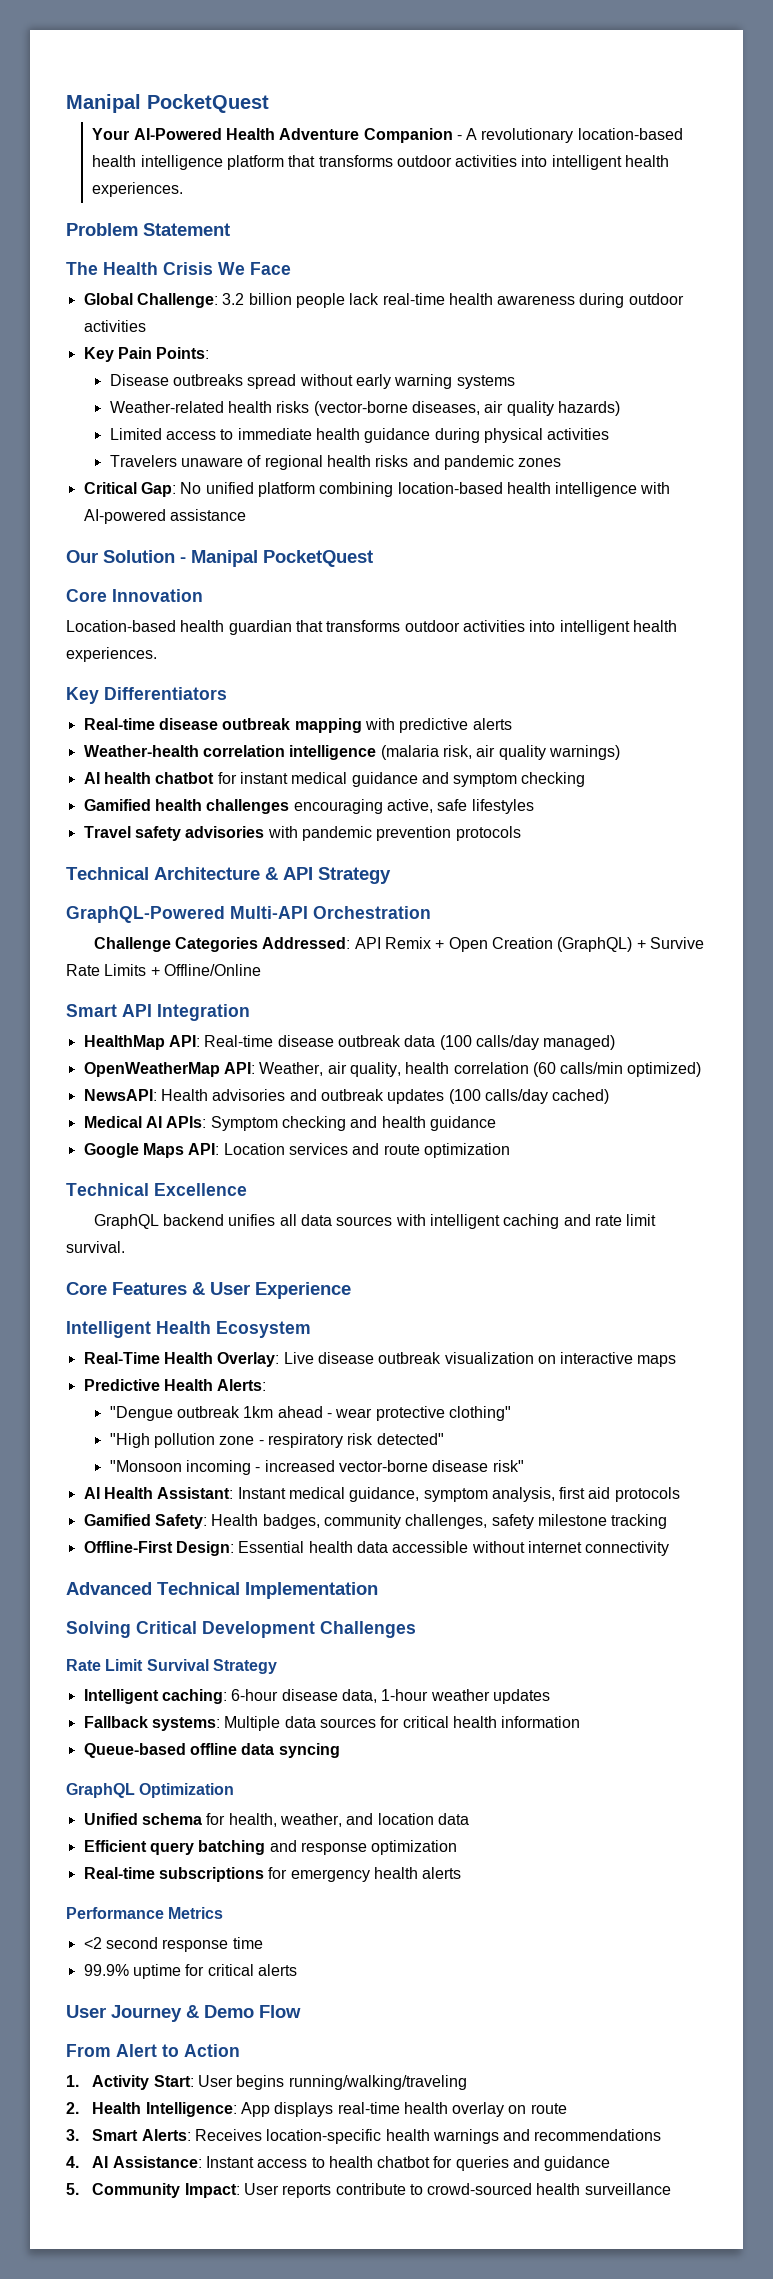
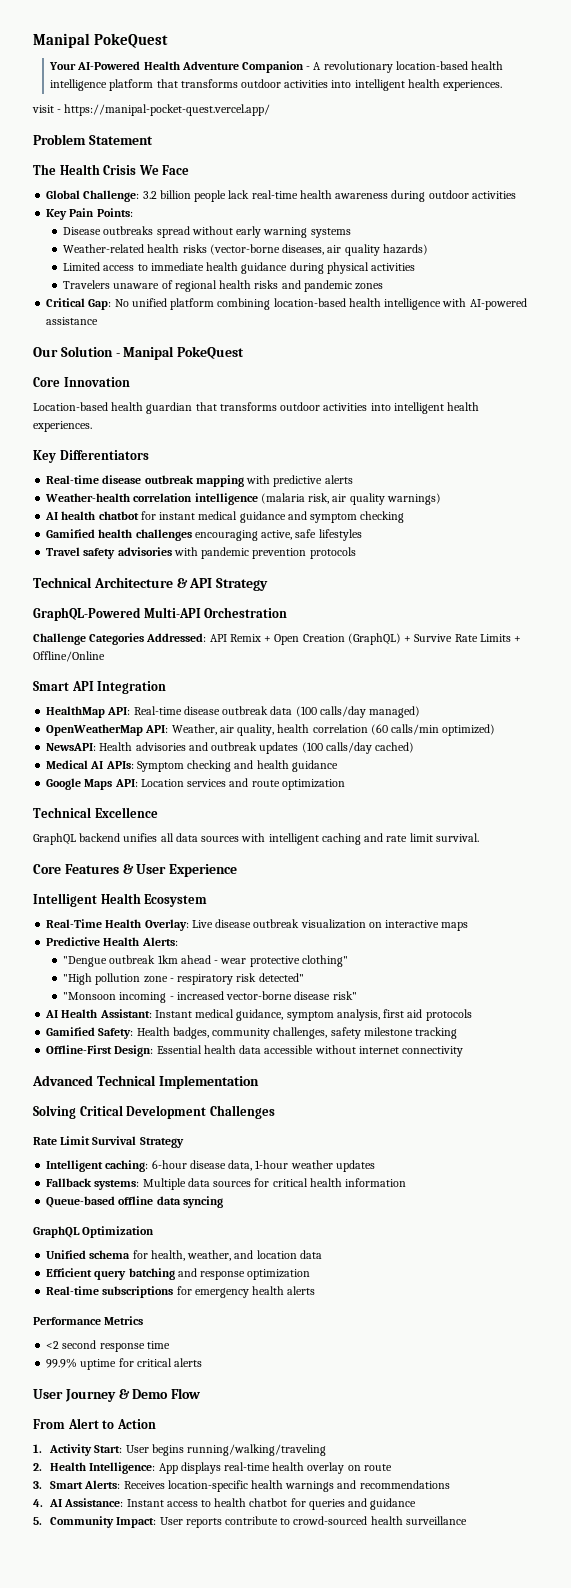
[66,94,269,113] Manipal PocketQuest -> [33,33,169,48] Manipal PokeQuest
(184, 189) none -> [32,104,271,116] // visit - https://manipal-pocket-quest.vercel.app/
[263,550,373,567] PocketQuest -> [177,346,245,359] PokeQuest

